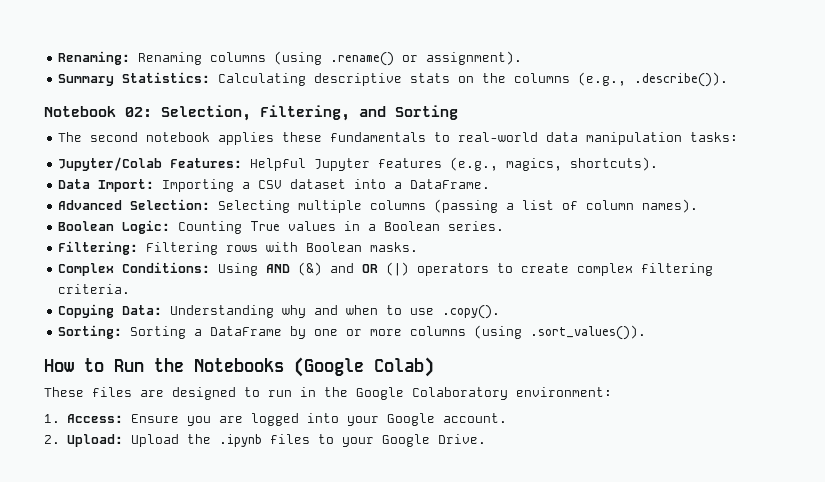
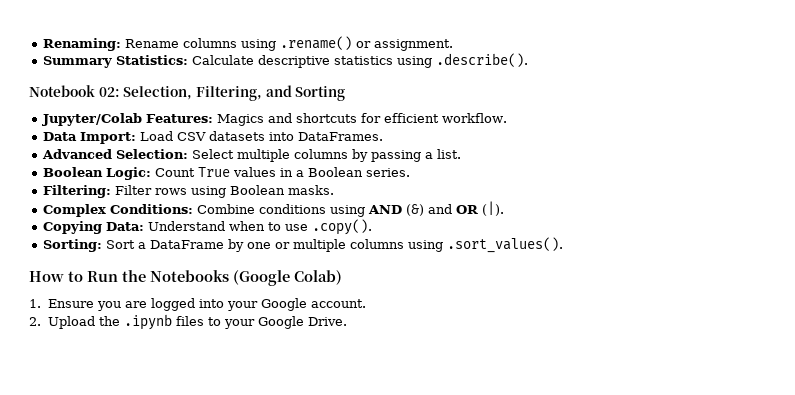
[138,51,323,65] Renaming columns (using -> [125,38,277,51] Rename columns using
[426,51,523,65] assignment). -> [374,39,454,51] assignment.
[218,72,729,87] Calculating descriptive stats on the columns (e.g., .describe()). -> [192,53,529,68] Calculate descriptive statistics using .describe().
[58,132,739,145] [58,157,659,171] [58,179,491,192] The second notebook applies these fundamentals to real-world data manipulation tasks: // Jupyter/Colab Features: Helpful Jupyter features (e.g., magics, shortcuts). // Data Import: Importing a CSV dataset into a DataFrame. -> [42,113,508,126] [43,131,384,144] Jupyter/Colab Features: Magics and shortcuts for efficient workflow. // Data Import: Load CSV datasets into DataFrames.
[218,199,699,213] Selecting multiple columns (passing a list of column names). -> [192,149,462,162] Select multiple columns by passing a list.
[178,221,243,234] Counting -> [155,168,196,177] Count
[146,242,299,255] Filtering rows with -> [115,185,227,198] Filter rows using
[218,263,259,276] Using -> [197,204,366,217] Combine conditions using
[386,262,714,276] [58,284,131,294] (|) operators to create complex filtering criteria. -> [482,201,505,216] (|).
[170,305,339,318] Understanding why and -> [148,221,226,231] Understand
[130,326,187,339] Sorting -> [106,240,136,249] Sort
[370,325,647,340] more columns (using .sort_values()). -> [293,237,564,253] multiple columns using .sort_values().
[44,387,612,400] // These files are designed to run in the Google Colaboratory environment: -> (342, 277) none
[66,414,123,423] Access: -> (41, 303) none
[66,434,123,447] Upload: -> (41, 321) none

